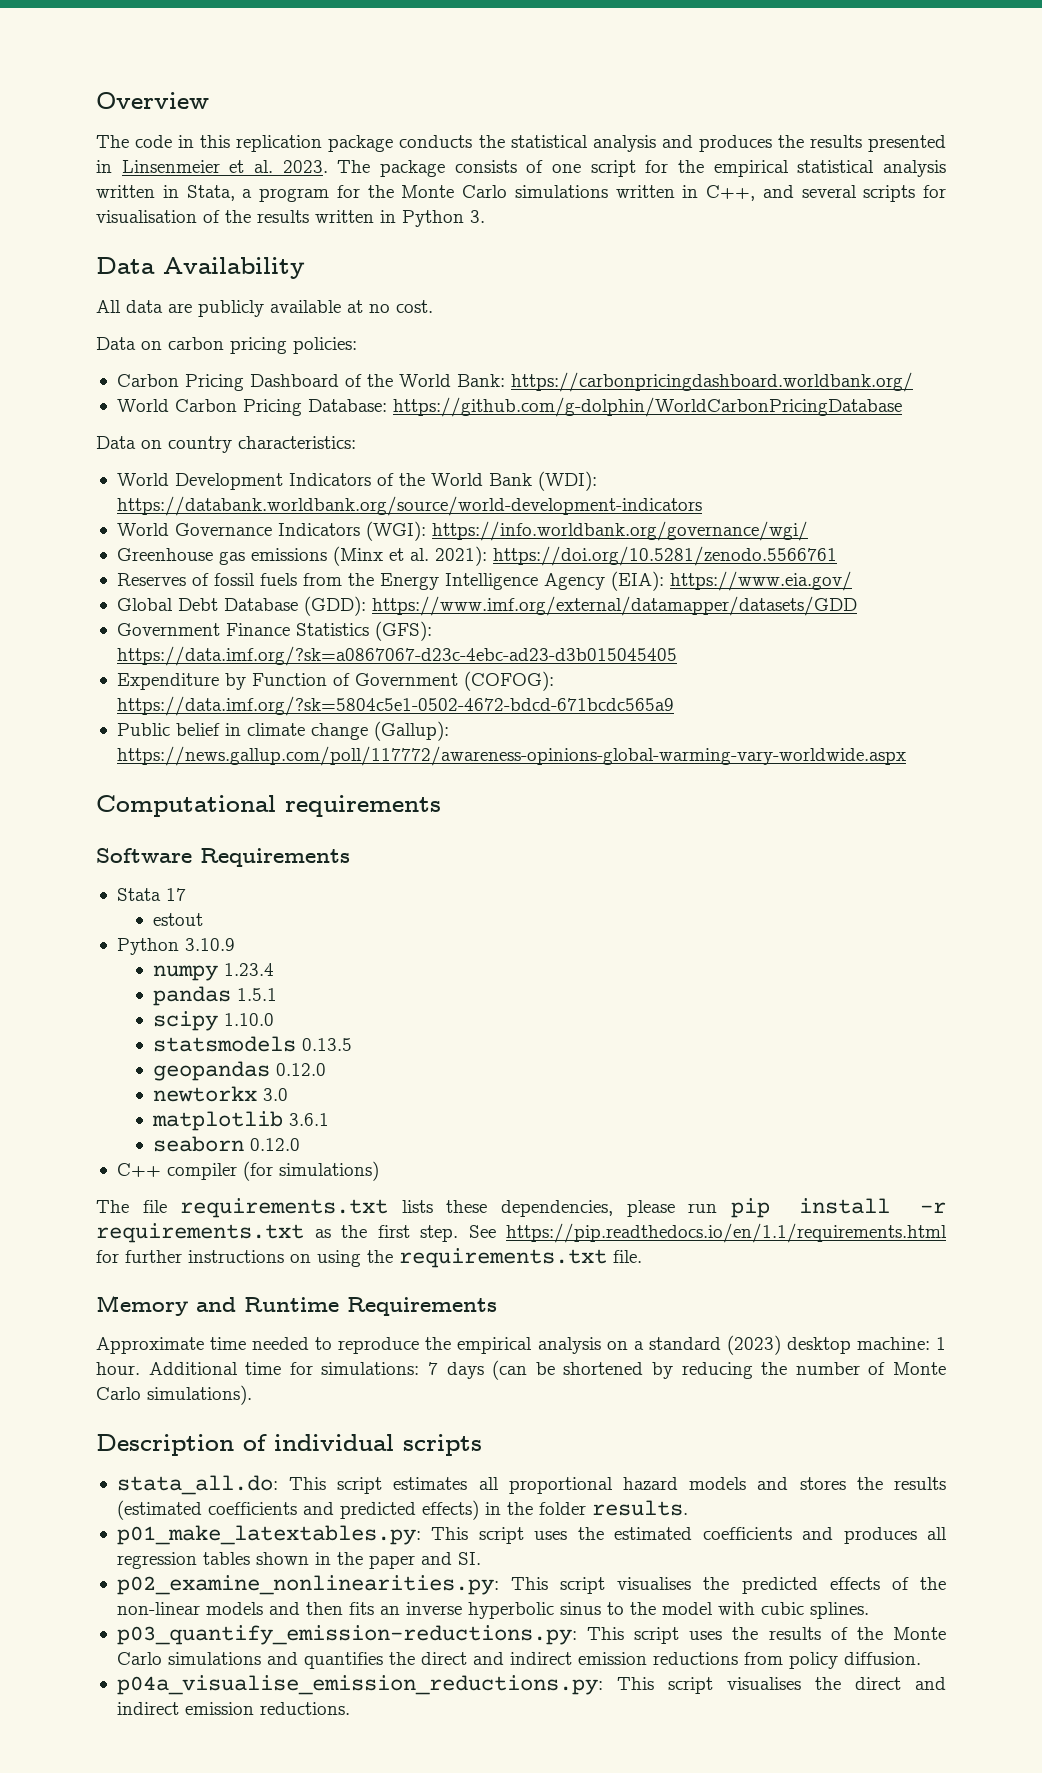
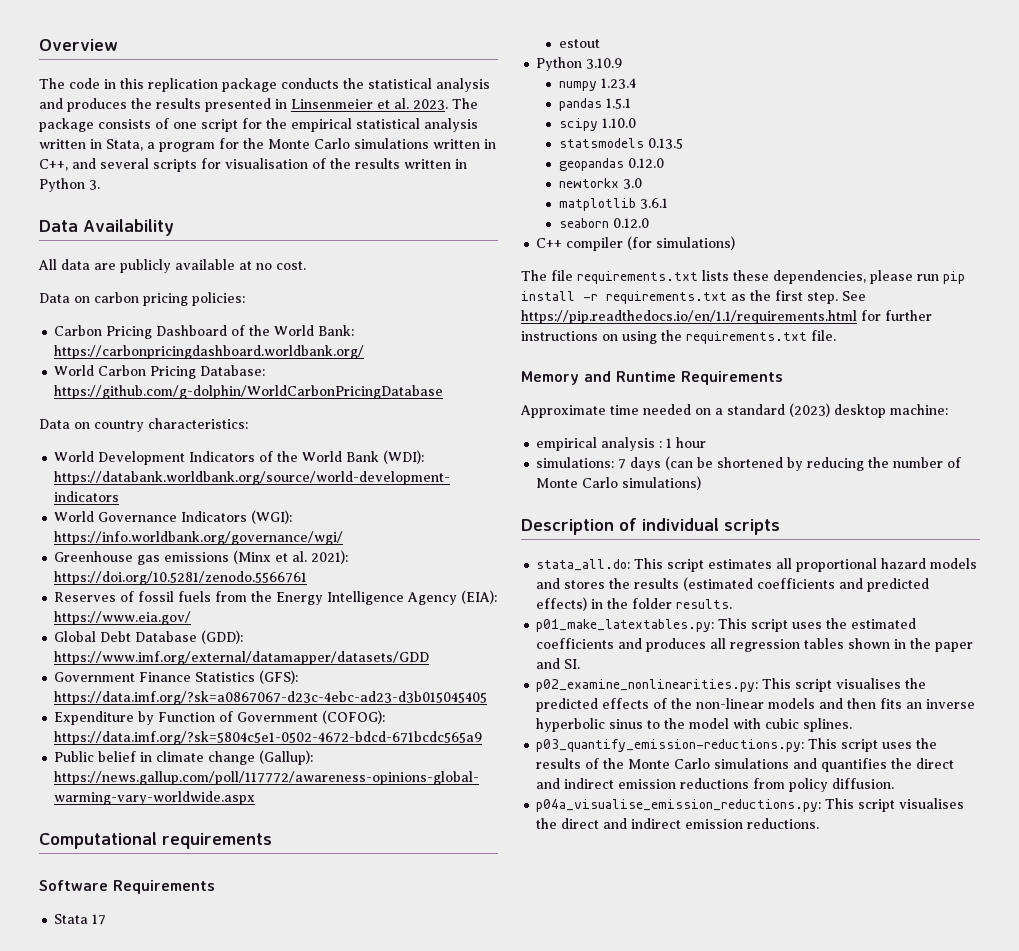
[315,1337,601,1354] to reproduce the empirical analysis -> (691, 409) none
[935,1337,946,1350] [96,1362,313,1375] 1 hour. Additional time for -> [536,437,707,451] // empirical analysis : 1 hour //
[147,1385,252,1405] simulations). -> [622,476,702,490] simulations)

